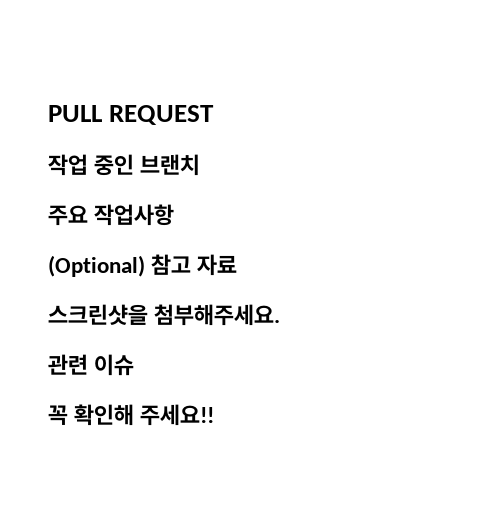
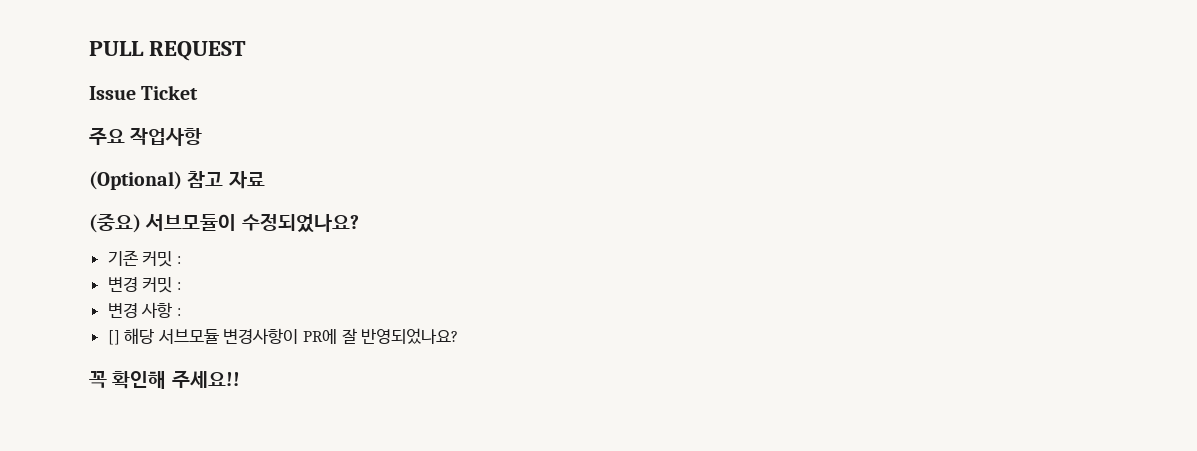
[48,154,201,176] 작업 중인 브랜치 -> [89,85,199,100] Issue Ticket
[48,304,281,326] [48,354,135,376] 스크린샷을 첨부해주세요. // 관련 이슈 -> [89,213,359,233] [107,250,181,267] [107,277,181,293] [107,302,181,318] [107,328,459,345] (중요) 서브모듈이 수정되었나요? // 기존 커밋 : // 변경 커밋 : // 변경 사항 : // [] 해당 서브모듈 변경사항이 PR에 잘 반영되었나요?

